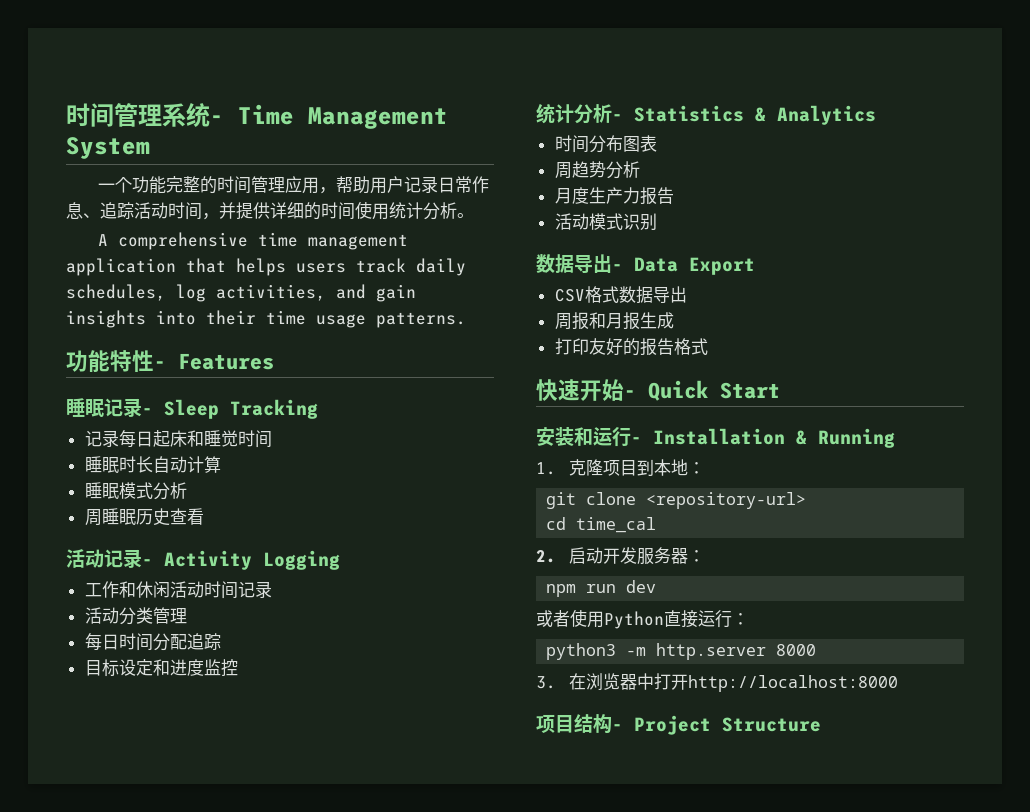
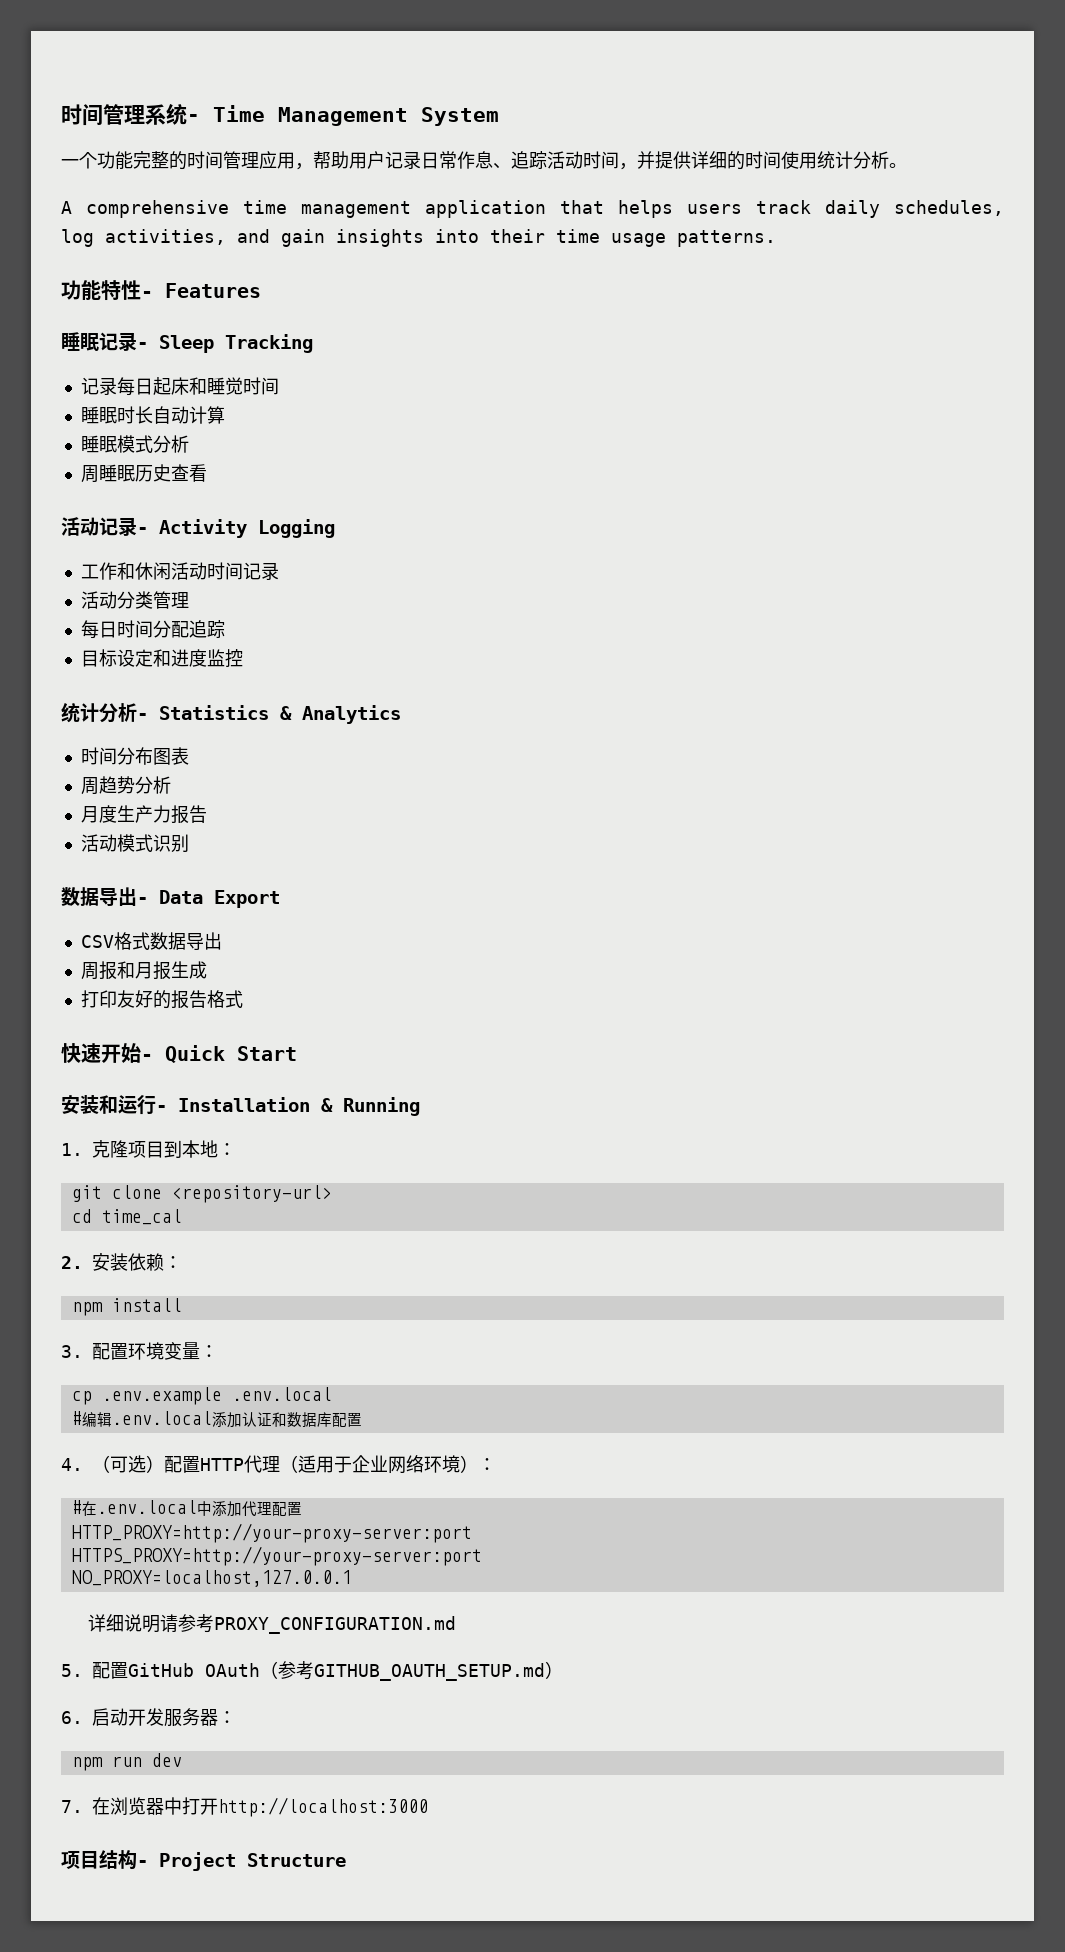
(556, 556) none -> [92,1253,182,1271] [71,1298,182,1316] [61,1342,218,1360] [71,1387,332,1405] [71,1411,362,1428] [61,1455,496,1474] [71,1500,302,1517] [71,1523,472,1543] [71,1546,482,1566] [71,1570,352,1587] [88,1614,457,1634] [61,1661,563,1681] [61,1711,83,1724] 安装依赖： // npm install // 3.配置环境变量： // cp .env.example .env.local // #编辑.env.local添加认证和数据库配置 // 4.（可选）配置HTTP代理（适用于企业网络环境）： // #在.env.local中添加代理配置 // HTTP_PROXY=http://your-proxy-server:port // HTTPS_PROXY=http://your-proxy-server:port // NO_PROXY=localhost,127.0.0.1 // 详细说明请参考PROXY_CONFIGURATION.md // 5.配置GitHub OAuth（参考GITHUB_OAUTH_SETUP.md） // 6.
[536,609,749,629] [546,643,817,660] [536,676,556,689] 或者使用Python直接运行： // python3 -m http.server 8000 // 3. -> [61,1800,83,1813] 7.
[687,675,898,692] http://localhost:8000 -> [218,1797,428,1817] http://localhost:3000

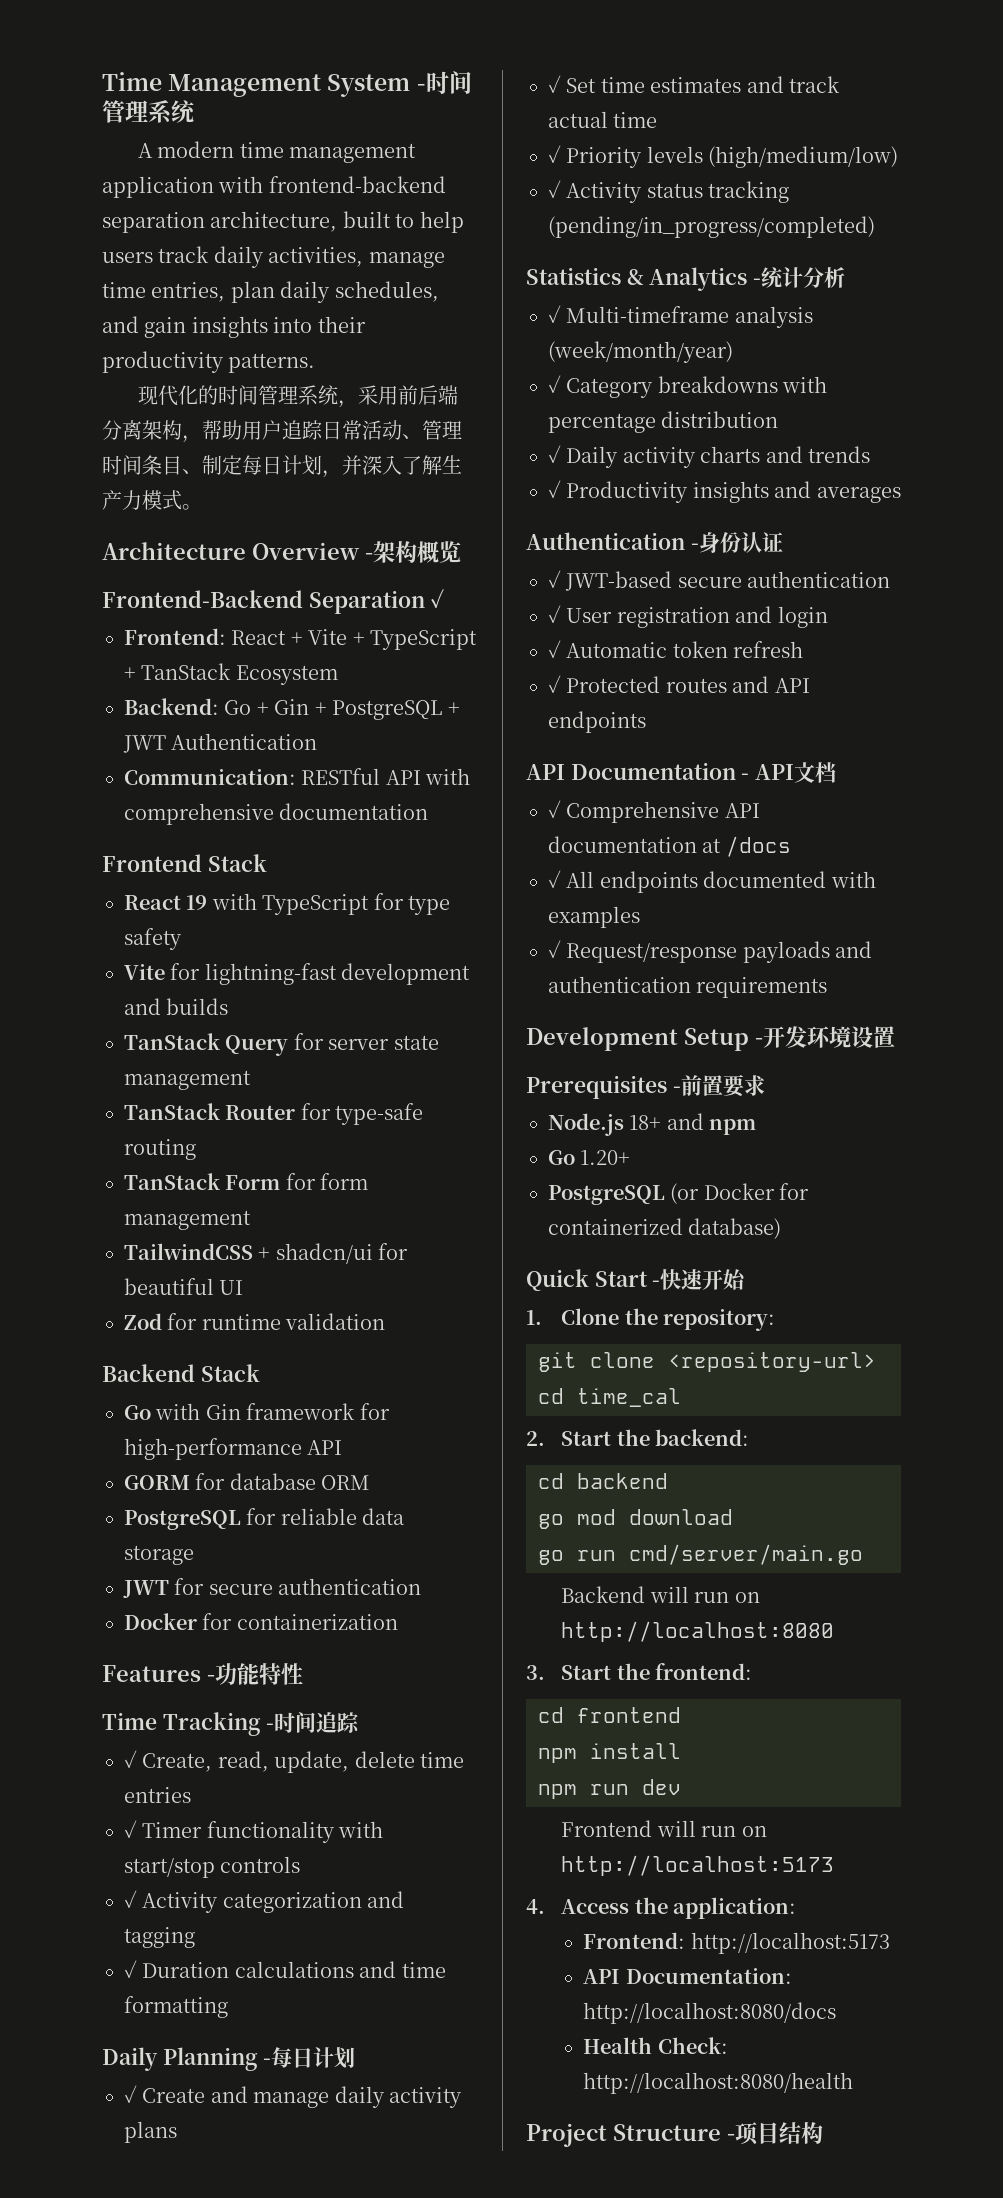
[61,103,499,126] [61,151,907,170] [61,200,1004,218] [61,229,776,247] [61,280,261,301] [61,332,313,353] [80,377,279,396] [80,406,225,424] [80,435,189,453] [80,464,207,483] [61,517,335,538] [80,562,279,580] [80,591,189,609] [80,620,225,639] [80,649,243,668] [61,702,401,724] [80,747,189,765] [80,776,171,795] [80,805,207,824] [80,834,189,853] [61,887,280,908] [80,932,222,950] [80,961,207,980] [80,990,243,1009] [61,1043,297,1063] [61,1095,420,1116] [61,1140,236,1158] 时间管理系统- Time Management System // 一个功能完整的时间管理应用，帮助用户记录日常作息、追踪活动时间，并提供详细的时间使用统计分析。 // A comprehensive time management application that helps users track daily schedules, log activities, and gain insights into their time usage patterns. // 功能特性- Features // 睡眠记录- Sleep Tracking // 记录每日起床和睡觉时间 // 睡眠时长自动计算 // 睡眠模式分析 // 周睡眠历史查看 // 活动记录- Activity Logging // 工作和休闲活动时间记录 // 活动分类管理 // 每日时间分配追踪 // 目标设定和进度监控 // 统计分析- Statistics & Analytics // 时间分布图表 // 周趋势分析 // 月度生产力报告 // 活动模式识别 // 数据导出- Data Export // CSV格式数据导出 // 周报和月报生成 // 打印友好的报告格式 // 快速开始- Quick Start // 安装和运行- Installation & Running // 1.克隆项目到本地： -> [102,71,472,97] [102,100,196,124] [137,141,417,163] [102,176,446,198] [102,211,464,233] [102,246,445,268] [102,281,439,303] [102,316,366,338] [102,351,316,373] [137,385,458,408] [102,420,462,443] [102,455,462,478] [102,490,202,510] [102,541,461,563] [102,589,446,614] [124,628,477,650] [124,663,338,685] [124,698,461,720] [123,733,318,753] [124,768,471,785] [124,803,429,825] [102,854,267,872] [124,893,450,915] [124,928,182,950] [124,963,471,985] [124,998,229,1015] [124,1033,439,1056] [124,1070,251,1090] [124,1103,424,1125] [124,1139,196,1160] [124,1173,369,1190] [124,1210,251,1230] [124,1243,409,1264] [124,1278,244,1295] [124,1313,386,1330] [102,1364,260,1382] [124,1403,390,1420] [124,1438,343,1460] [124,1473,371,1490] [124,1508,405,1530] [124,1545,194,1565] [123,1578,422,1598] [124,1613,398,1630] [102,1663,303,1685] [102,1712,361,1736] [124,1750,464,1773] [124,1787,191,1803] [124,1820,384,1843] [124,1856,301,1878] [124,1890,405,1913] [124,1927,195,1948] [124,1960,446,1978] [124,1996,228,2018] [102,2047,356,2071] [124,2085,462,2108] [124,2121,177,2143] [548,75,840,93] [548,111,658,128] [548,145,899,168] [548,180,790,203] [548,216,875,238] [526,267,846,291] [548,305,813,328] [548,341,733,363] [548,375,828,398] [548,411,779,433] [548,445,870,468] [548,480,901,503] [526,532,783,553] [548,570,891,591] [548,605,828,628] [548,640,804,658] [548,675,810,693] [548,711,646,733] [526,762,837,783] [548,800,760,823] [548,836,791,857] [548,870,876,893] [548,906,640,928] [548,940,873,963] [548,976,828,998] [526,1026,895,1051] [526,1074,765,1099] [548,1113,757,1136] [548,1150,631,1165] [548,1183,810,1205] [548,1218,782,1239] [526,1269,747,1291] [526,1308,776,1331] Time Management System -时间管理系统 // A modern time management application with frontend-backend separation architecture, built to help users track daily activities, manage time entries, plan daily schedules, and gain insights into their productivity patterns. // 现代化的时间管理系统，采用前后端分离架构，帮助用户追踪日常活动、管理时间条目、制定每日计划，并深入了解生产力模式。 // Architecture Overview -架构概览 // Frontend-Backend Separation ✓ // Frontend: React + Vite + TypeScript + TanStack Ecosystem // Backend: Go + Gin + PostgreSQL + JWT Authentication // Communication: RESTful API with comprehensive documentation // Frontend Stack // React 19 with TypeScript for type safety // Vite for lightning-fast development and builds // TanStack Query for server state management // TanStack Router for type-safe routing // TanStack Form for form management // TailwindCSS + shadcn/ui for beautiful UI // Zod for runtime validation // Backend Stack // Go with Gin framework for high-performance API // GORM for database ORM // PostgreSQL for reliable data storage // JWT for secure authentication // Docker for containerization // Features -功能特性 // Time Tracking -时间追踪 // ✓ Create, read, update, delete time entries // ✓ Timer functionality with start/stop controls // ✓ Activity categorization and tagging // ✓ Duration calculations and time formatting // Daily Planning -每日计划 // ✓ Create and manage daily activity plans // ✓ Set time estimates and track actual time // ✓ Priority levels (high/medium/low) // ✓ Activity status tracking (pending/in_progress/completed) // Statistics & Analytics -统计分析 // ✓ Multi-timeframe analysis (week/month/year) // ✓ Category breakdowns with percentage distribution // ✓ Daily activity charts and trends // ✓ Productivity insights and averages // Authentication -身份认证 // ✓ JWT-based secure authentication // ✓ User registration and login // ✓ Automatic token refresh // ✓ Protected routes and API endpoints // API Documentation - API文档 // ✓ Comprehensive API documentation at /docs // ✓ All endpoints documented with examples // ✓ Request/response payloads and authentication requirements // Development Setup -开发环境设置 // Prerequisites -前置要求 // Node.js 18+ and npm // Go 1.20+ // PostgreSQL (or Docker for containerized database) // Quick Start -快速开始 // 1. Clone the repository:
[92,1253,182,1271] [71,1298,182,1316] [61,1342,218,1360] [71,1387,332,1405] [71,1411,362,1428] [61,1455,496,1474] [71,1500,302,1517] [71,1523,472,1543] [71,1546,482,1566] [71,1570,352,1587] [88,1614,457,1634] [61,1661,563,1681] [61,1708,236,1727] [71,1753,182,1771] [61,1797,428,1817] [61,1850,346,1871] 安装依赖： // npm install // 3.配置环境变量： // cp .env.example .env.local // #编辑.env.local添加认证和数据库配置 // 4.（可选）配置HTTP代理（适用于企业网络环境）： // #在.env.local中添加代理配置 // HTTP_PROXY=http://your-proxy-server:port // HTTPS_PROXY=http://your-proxy-server:port // NO_PROXY=localhost,127.0.0.1 // 详细说明请参考PROXY_CONFIGURATION.md // 5.配置GitHub OAuth（参考GITHUB_OAUTH_SETUP.md） // 6.启动开发服务器： // npm run dev // 7.在浏览器中打开http://localhost:3000 // 项目结构- Project Structure -> [561,1429,750,1446] [538,1473,668,1489] [538,1509,733,1529] [538,1544,863,1565] [561,1586,760,1603] [561,1621,835,1642] [526,1663,753,1680] [538,1707,681,1723] [538,1743,681,1763] [538,1779,681,1799] [561,1820,767,1837] [561,1855,835,1876] [526,1897,797,1919] [583,1932,890,1954] [583,1968,792,1984] [583,2002,837,2024] [583,2037,728,2054] [583,2072,854,2094] [526,2122,823,2147] Start the backend: // cd backend // go mod download // go run cmd/server/main.go // Backend will run on http://localhost:8080 // 3. Start the frontend: // cd frontend // npm install // npm run dev // Frontend will run on http://localhost:5173 // 4. Access the application: // Frontend: http://localhost:5173 // API Documentation: http://localhost:8080/docs // Health Check: http://localhost:8080/health // Project Structure -项目结构

